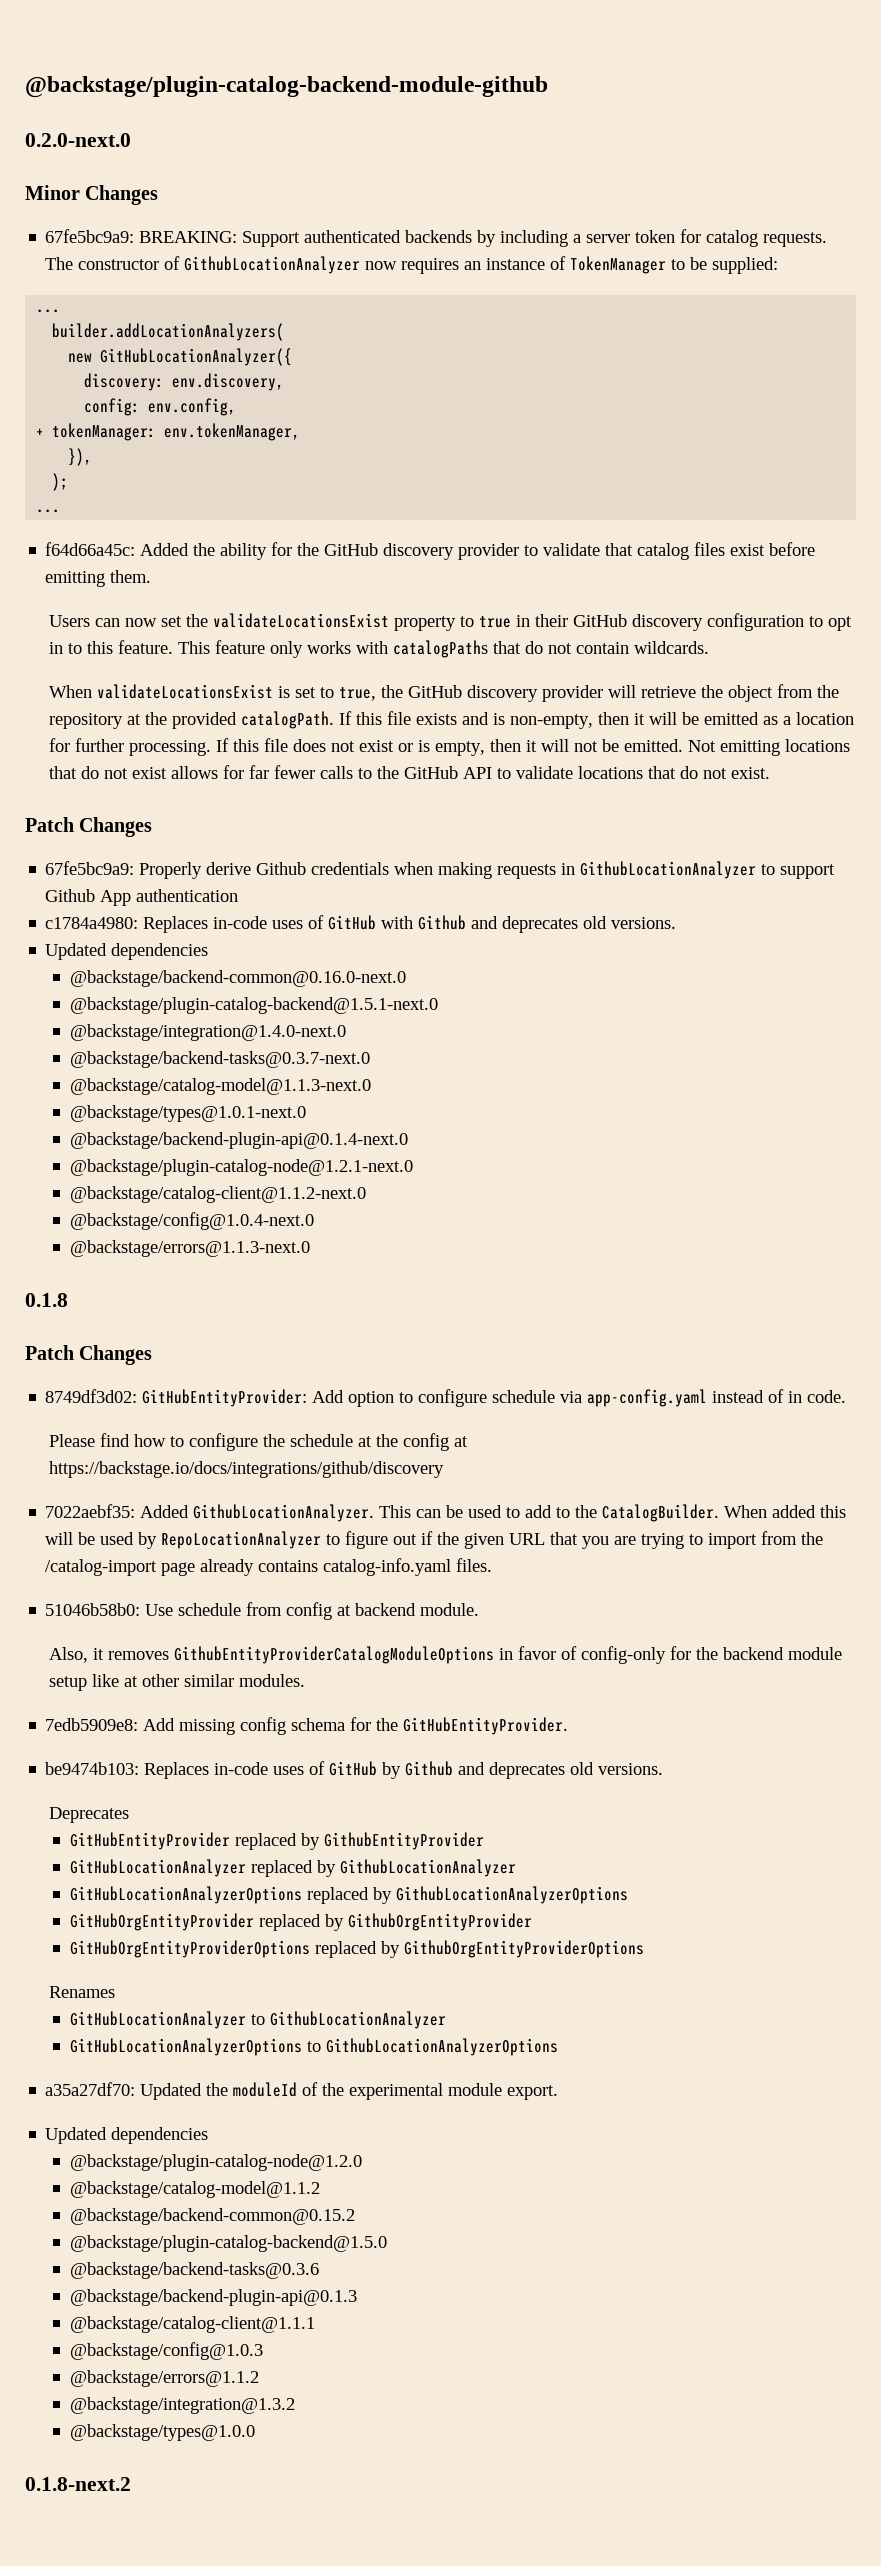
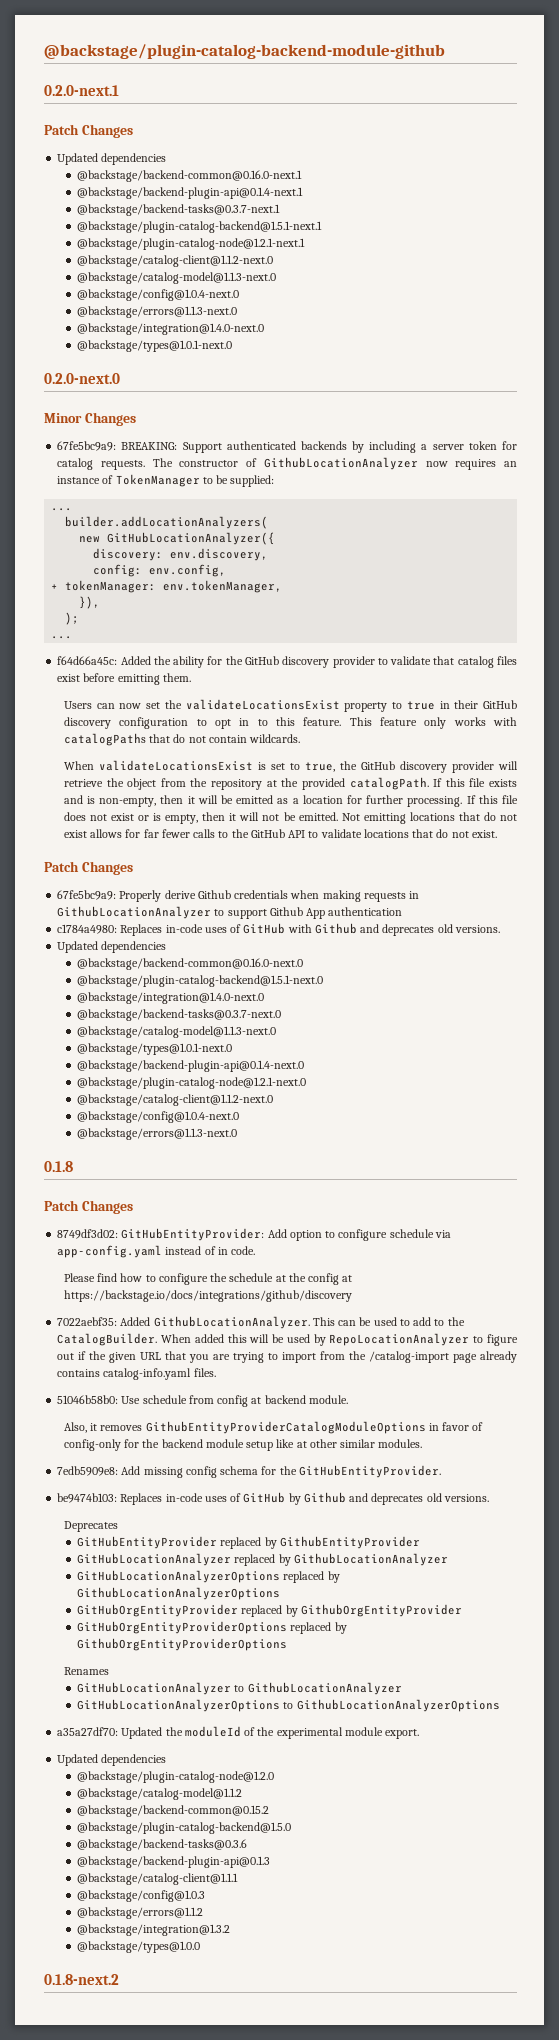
(548, 87) none -> [44,85,119,96] [44,124,133,138] [57,153,167,165] [77,170,303,182] [77,187,304,199] [77,204,281,216] [77,221,323,233] [77,238,306,250] [77,255,274,267] [77,272,277,284] [77,289,240,301] [77,306,238,318] [77,323,265,335] [77,340,233,352] // 0.2.0-next.1 // Patch Changes // Updated dependencies // @backstage/backend-common@0.16.0-next.1 // @backstage/backend-plugin-api@0.1.4-next.1 // @backstage/backend-tasks@0.3.7-next.1 // @backstage/plugin-catalog-backend@1.5.1-next.1 // @backstage/plugin-catalog-node@1.2.1-next.1 // @backstage/catalog-client@1.1.2-next.0 // @backstage/catalog-model@1.1.3-next.0 // @backstage/config@1.0.4-next.0 // @backstage/errors@1.1.3-next.0 // @backstage/integration@1.4.0-next.0 // @backstage/types@1.0.1-next.0

